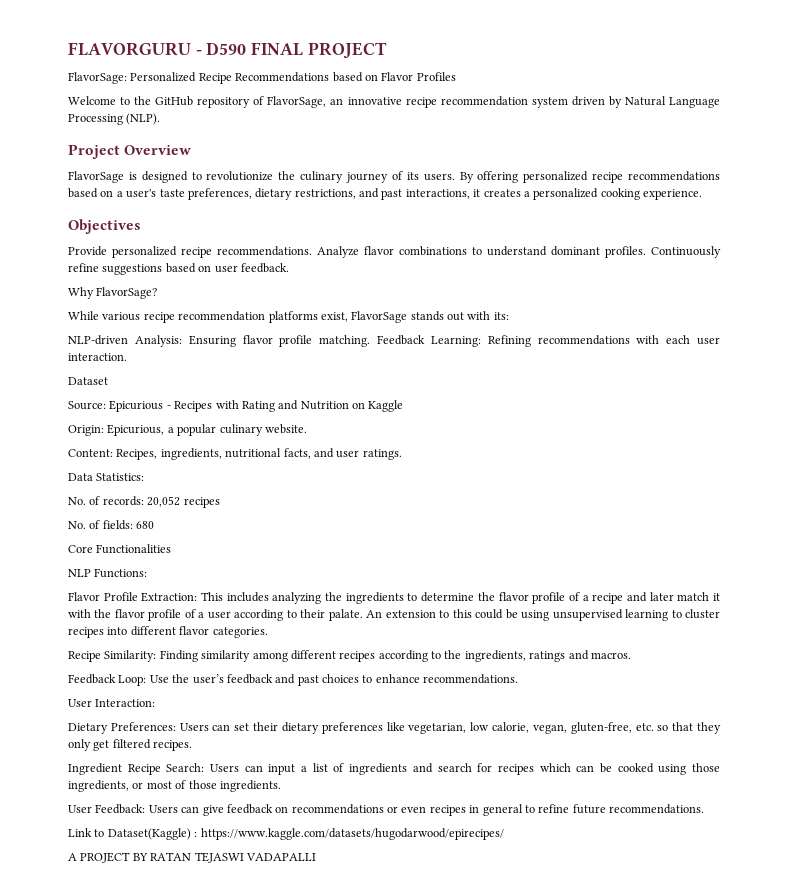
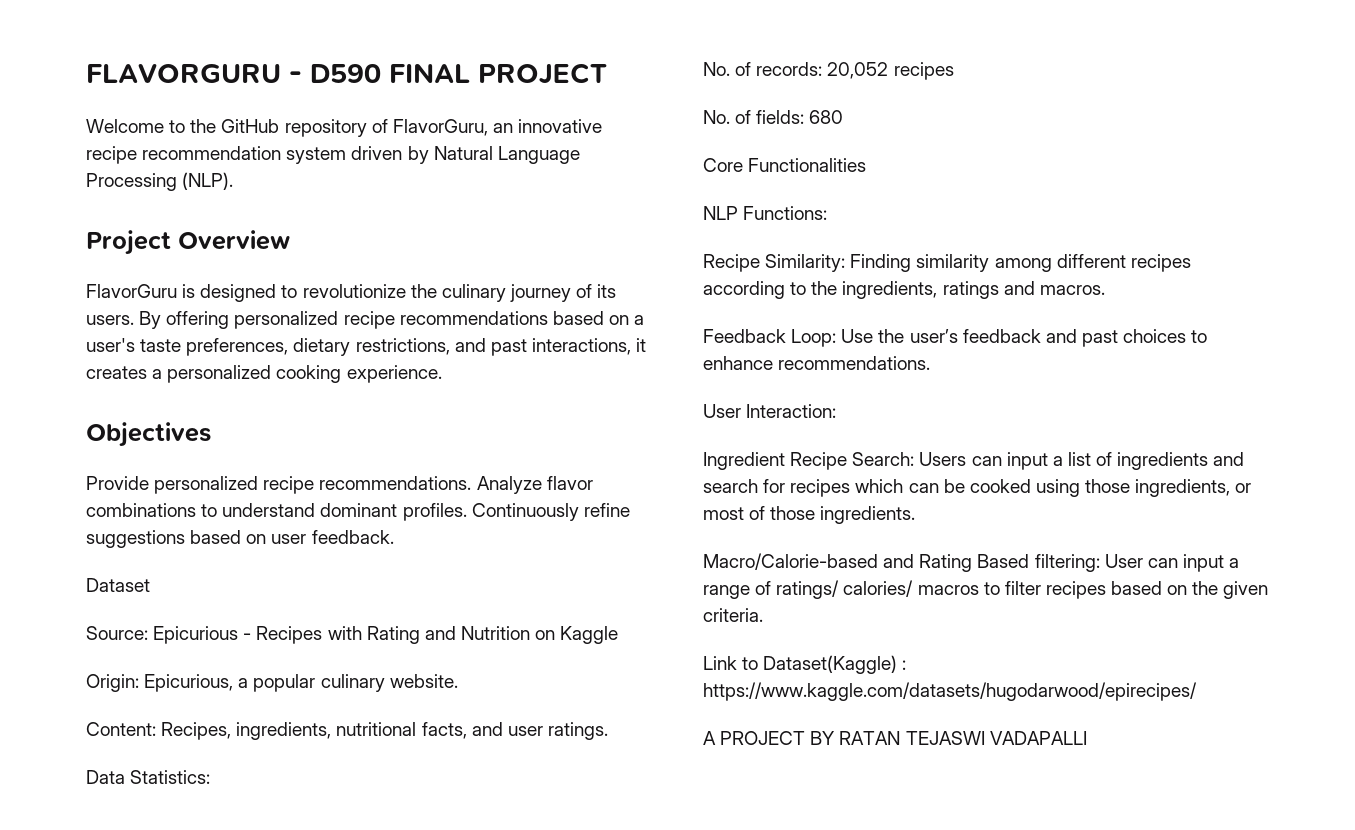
[68,72,456,84] // FlavorSage: Personalized Recipe Recommendations based on Flavor Profiles -> (607, 74) none
[267,96,327,108] FlavorSage, -> [392,119,488,136] FlavorGuru,
[68,171,124,183] FlavorSage -> [86,284,177,298] FlavorGuru
[68,287,158,299] [68,311,509,323] [68,335,721,347] [68,353,127,361] // Why FlavorSage? // While various recipe recommendation platforms exist, FlavorSage stands out with its: // NLP-driven Analysis: Ensuring flavor profile matching. Feedback Learning: Refining recommendations with each user interaction. -> (394, 537) none
[68,592,721,604] [68,609,721,621] [68,626,268,638] // Flavor Profile Extraction: This includes analyzing the ingredients to determine the flavor profile of a recipe and later match it with the flavor profile of a user according to their palate. An extension to this could be using unsupervised learning to cluster recipes into different flavor categories. -> (828, 213) none
[68,722,721,734] [68,739,193,751] // Dietary Preferences: Users can set their dietary preferences like vegetarian, low calorie, vegan, gluten-free, etc. so that they only get filtered recipes. -> (837, 411) none
[68,804,704,816] User Feedback: Users can give feedback on recommendations or even recipes in general to refine future recommendations. -> [703,553,1240,572] [703,580,1269,599] [703,608,763,622] Macro/Calorie-based and Rating Based filtering: User can input a range of ratings/ calories/ macros to filter recipes based on the given criteria.

